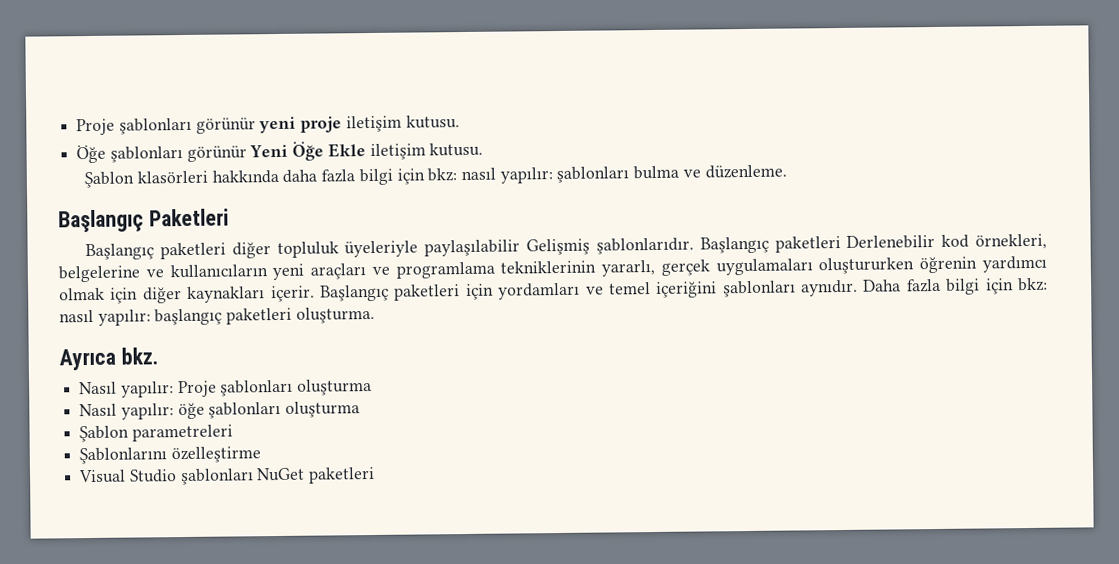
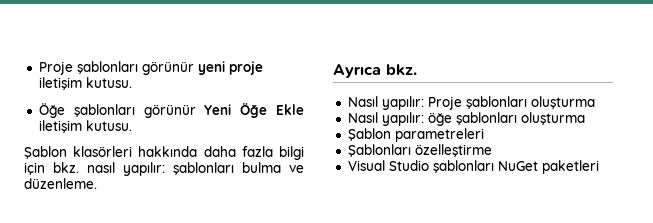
[427,168,458,182] bkz: -> [53,162,79,173] bkz.
[58,208,229,233] [85,233,1047,261] [58,255,1047,283] [59,277,1049,304] [59,306,375,326] // Başlangıç Paketleri // Başlangıç paketleri diğer topluluk üyeleriyle paylaşılabilir Gelişmiş şablonlarıdır. Başlangıç paketleri Derlenebilir kod örnekleri, belgelerine ve kullanıcıların yeni araçları ve programlama tekniklerinin yararlı, gerçek uygulamaları oluştururken öğrenin yardımcı olmak için diğer kaynakları içerir. Başlangıç paketleri için yordamları ve temel içeriğini şablonları aynıdır. Daha fazla bilgi için bkz: nasıl yapılır: başlangıç paketleri oluşturma. -> (97, 183) none
[79,447,168,465] Şablonlarını -> [347,144,411,157] Şablonları

